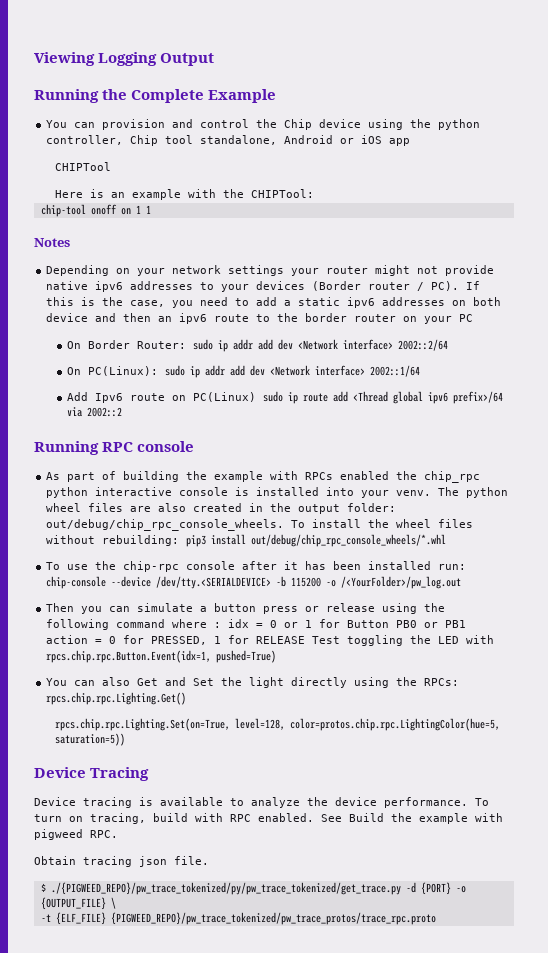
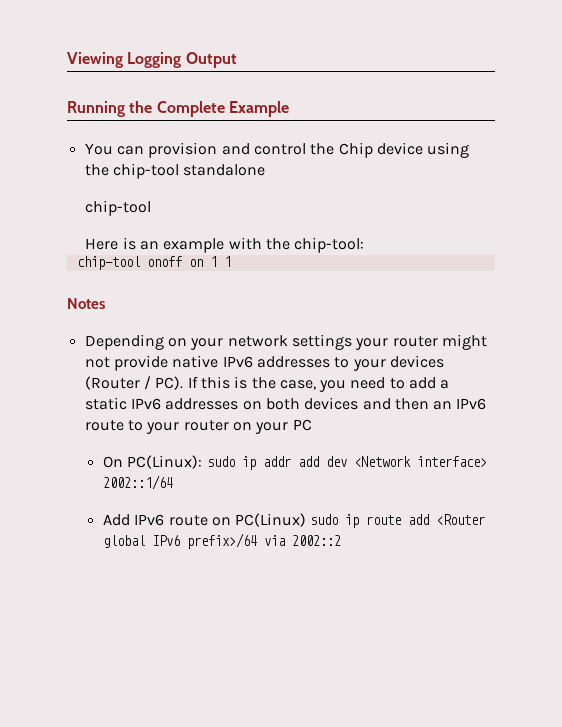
[438,119,481,130] [46,135,411,146] [54,162,111,171] python controller, Chip tool standalone, Android or iOS app // CHIPTool -> [112,163,266,179] [85,200,152,216] chip-tool standalone // chip-tool
[250,189,314,198] CHIPTool: -> [294,237,365,253] chip-tool:
[95,281,124,292] ipv6 -> [222,356,253,368] IPv6
[312,281,411,291] (Border router -> [84,376,140,390] (Router
[347,297,376,308] ipv6 -> [130,398,161,410] IPv6
[46,313,89,322] device -> [304,397,359,410] devices
[179,313,208,324] ipv6 -> [456,398,487,410] IPv6
[277,313,348,322] the border -> [146,422,180,434] your
[66,339,448,352] // On Border Router: sudo ip addr add dev <Network interface> 2002::2/64 -> (312, 425) none
[94,393,123,403] Ipv6 -> [134,514,165,526] IPv6
[352,391,448,404] <Thread global ipv6 -> [436,514,486,525] [102,535,180,548] <Router global IPv6
[34,441,195,455] [46,471,481,483] [46,487,509,498] [46,503,397,514] [46,519,474,531] [46,534,447,547] [46,561,467,572] [46,576,462,589] [46,603,446,614] [46,619,467,630] [46,635,495,646] [46,650,277,663] [46,677,460,688] [46,692,187,705] [54,718,500,731] [54,733,125,746] [34,767,150,781] [34,797,489,808] [34,813,503,824] [34,829,118,840] [34,856,209,867] [40,882,466,895] [40,897,116,910] [40,912,436,925] // Running RPC console // As part of building the example with RPCs enabled the chip_rpc python interactive console is installed into your venv. The python wheel files are also created in the output folder: out/debug/chip_rpc_console_wheels. To install the wheel files without rebuilding: pip3 install out/debug/chip_rpc_console_wheels/*.whl // To use the chip-rpc console after it has been installed run: chip-console --device /dev/tty.<SERIALDEVICE> -b 115200 -o /<YourFolder>/pw_log.out // Then you can simulate a button press or release using the following command where : idx = 0 or 1 for Button PB0 or PB1 action = 0 for PRESSED, 1 for RELEASE Test toggling the LED with rpcs.chip.rpc.Button.Event(idx=1, pushed=True) // You can also Get and Set the light directly using the RPCs: rpcs.chip.rpc.Lighting.Get() // rpcs.chip.rpc.Lighting.Set(on=True, level=128, color=protos.chip.rpc.LightingColor(hue=5, saturation=5)) // Device Tracing // Device tracing is available to analyze the device performance. To turn on tracing, build with RPC enabled. See Build the example with pigweed RPC. // Obtain tracing json file. // $ ./{PIGWEED_REPO}/pw_trace_tokenized/py/pw_trace_tokenized/get_trace.py -d {PORT} -o {OUTPUT_FILE} \ // -t {ELF_FILE} {PIGWEED_REPO}/pw_trace_tokenized/pw_trace_protos/trace_rpc.proto -> (341, 540) none

